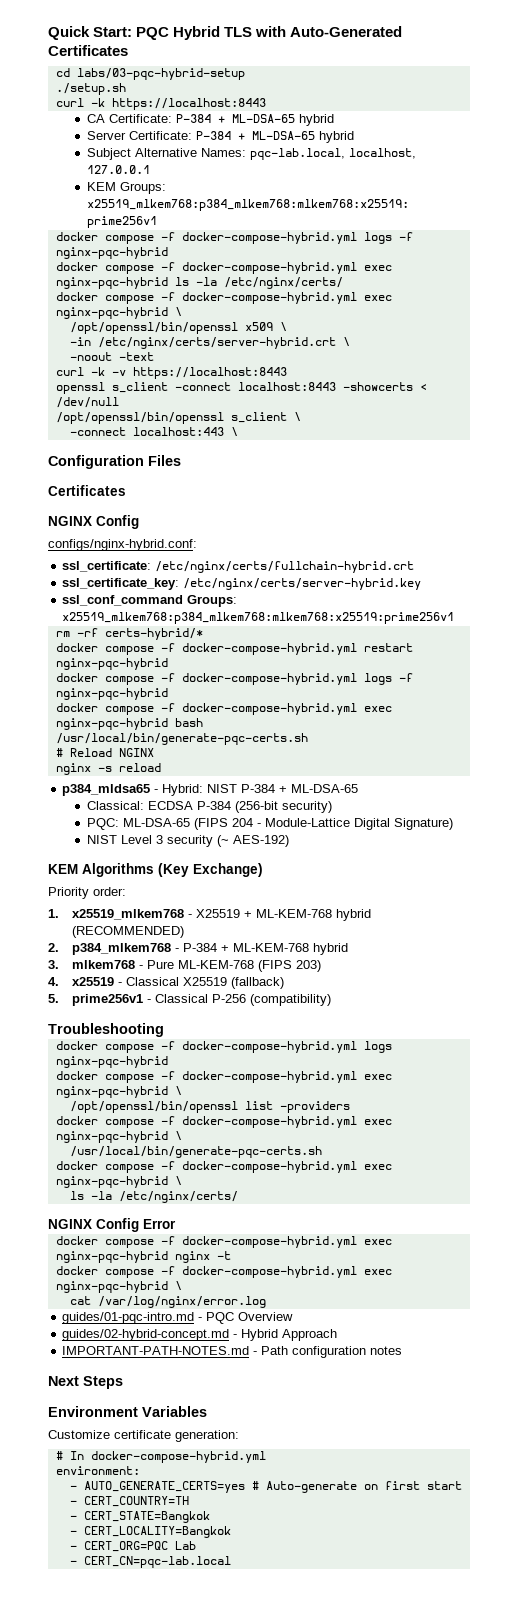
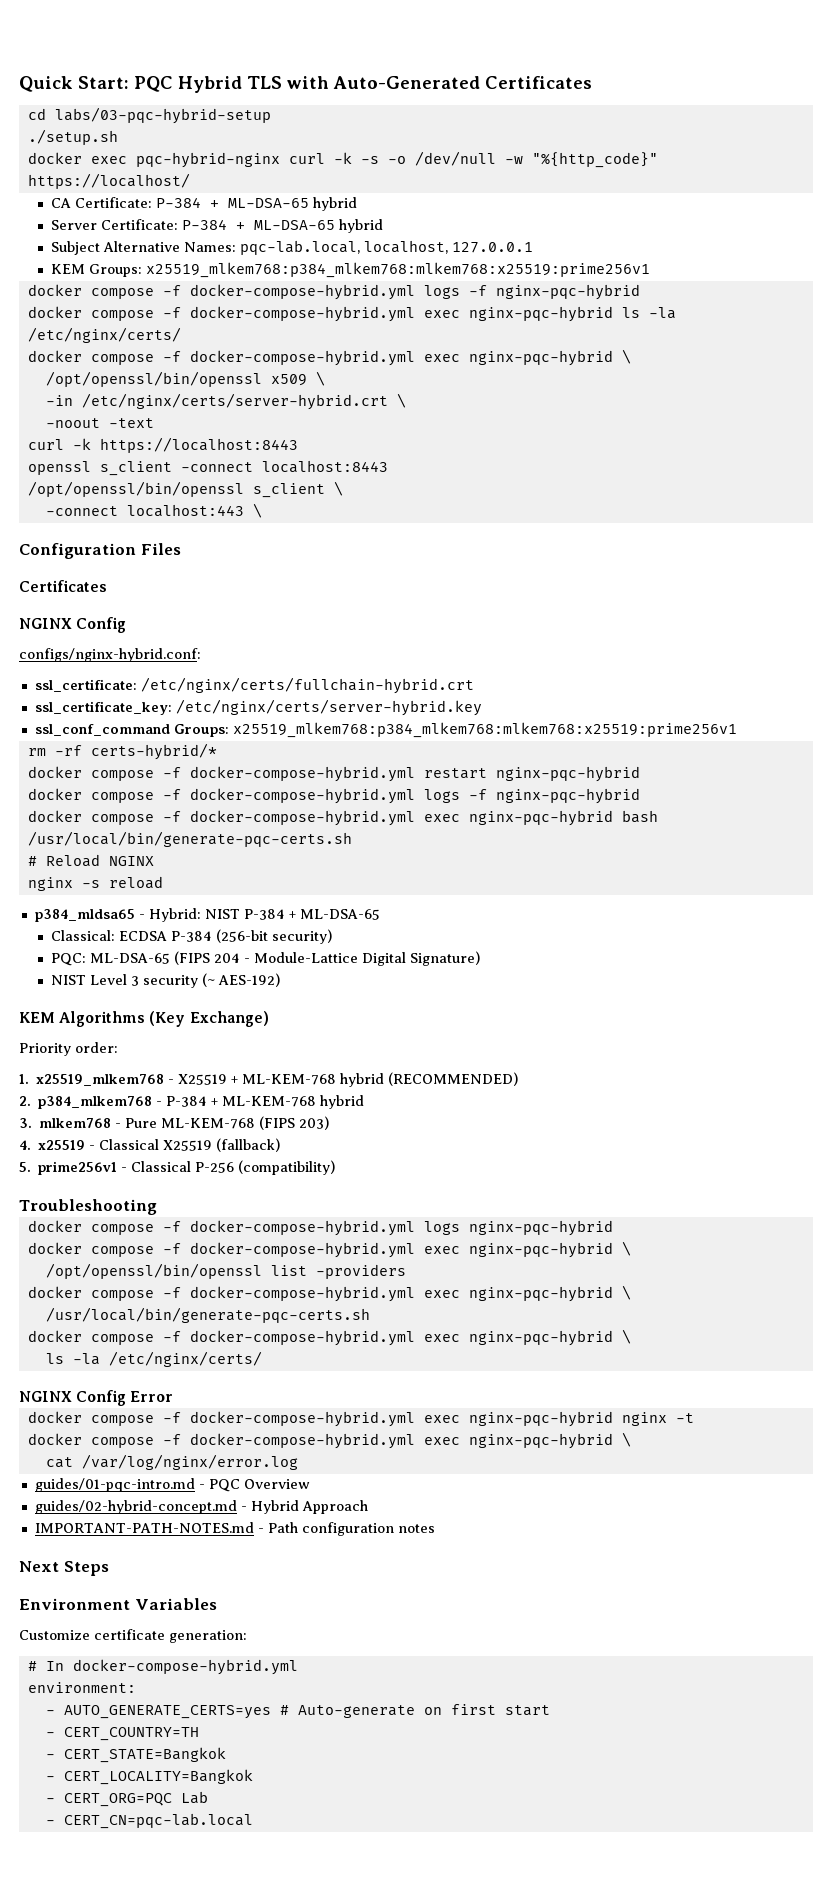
[55,98,266,110] curl -k https://localhost:8443 -> [27,151,658,168] [27,173,190,189] docker exec pqc-hybrid-nginx curl -k -s -o /dev/null -w "%{http_code}" https://localhost/
[111,370,126,376] -v -> (91, 444) none
[342,382,427,391] [55,397,119,408] -showcerts < /dev/null -> (388, 466) none

